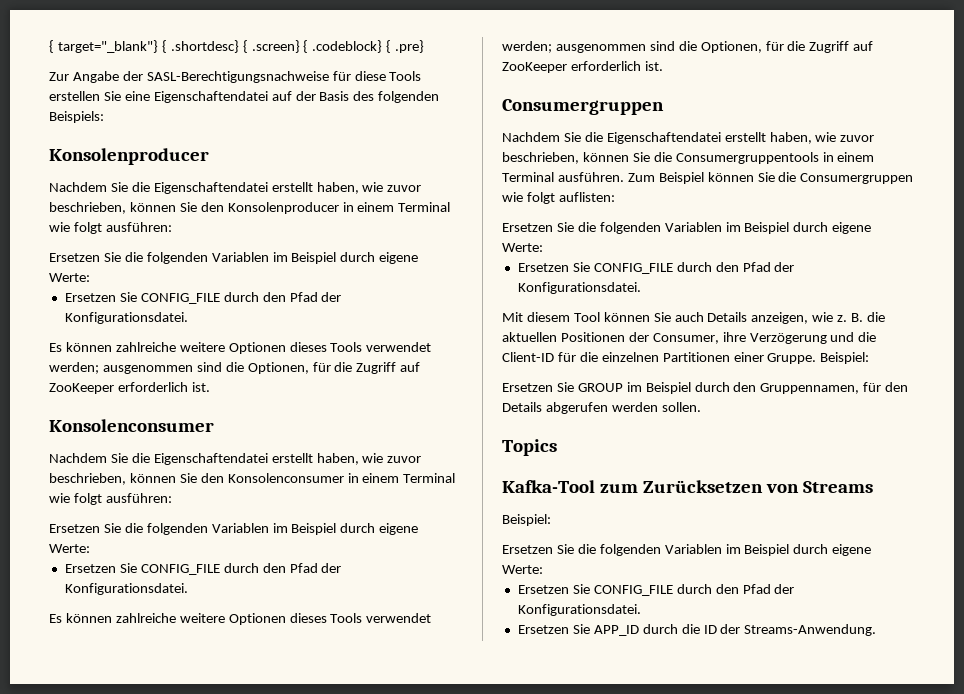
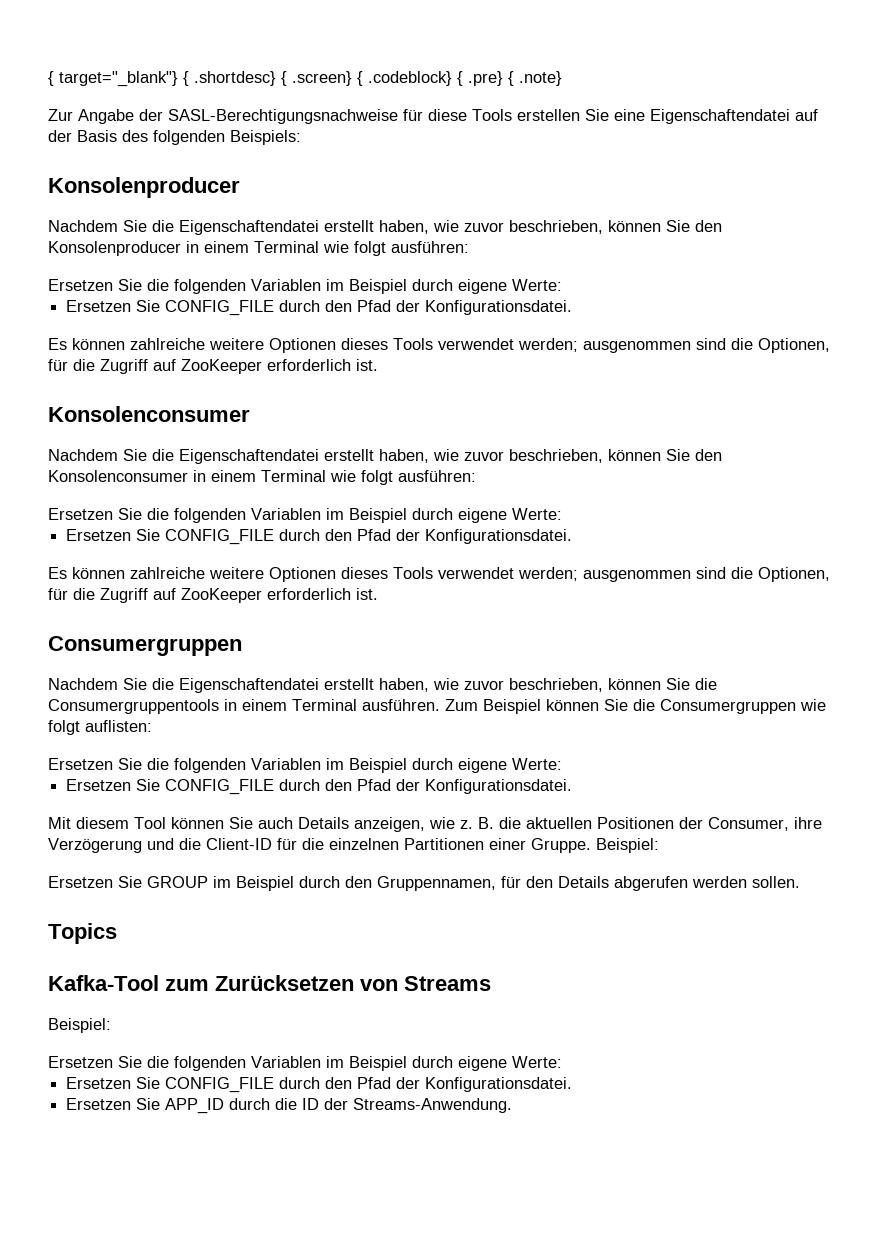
(425, 46) none -> [508,71,562,86] { .note}

